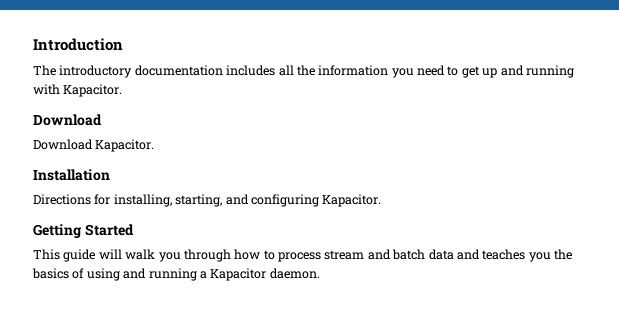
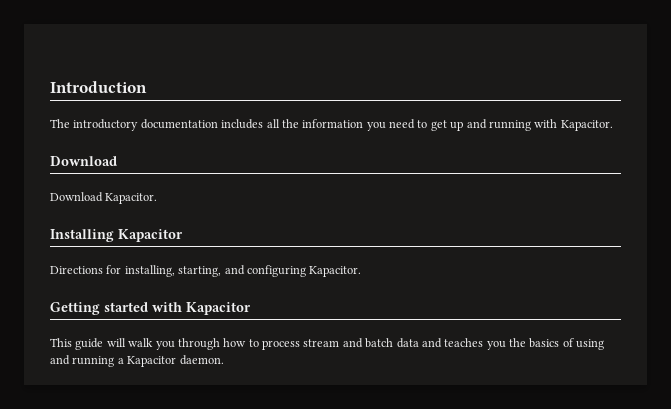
[33,169,110,181] Installation -> [50,229,183,242] Installing Kapacitor
[84,224,134,236] Started -> [104,302,251,315] started with Kapacitor

